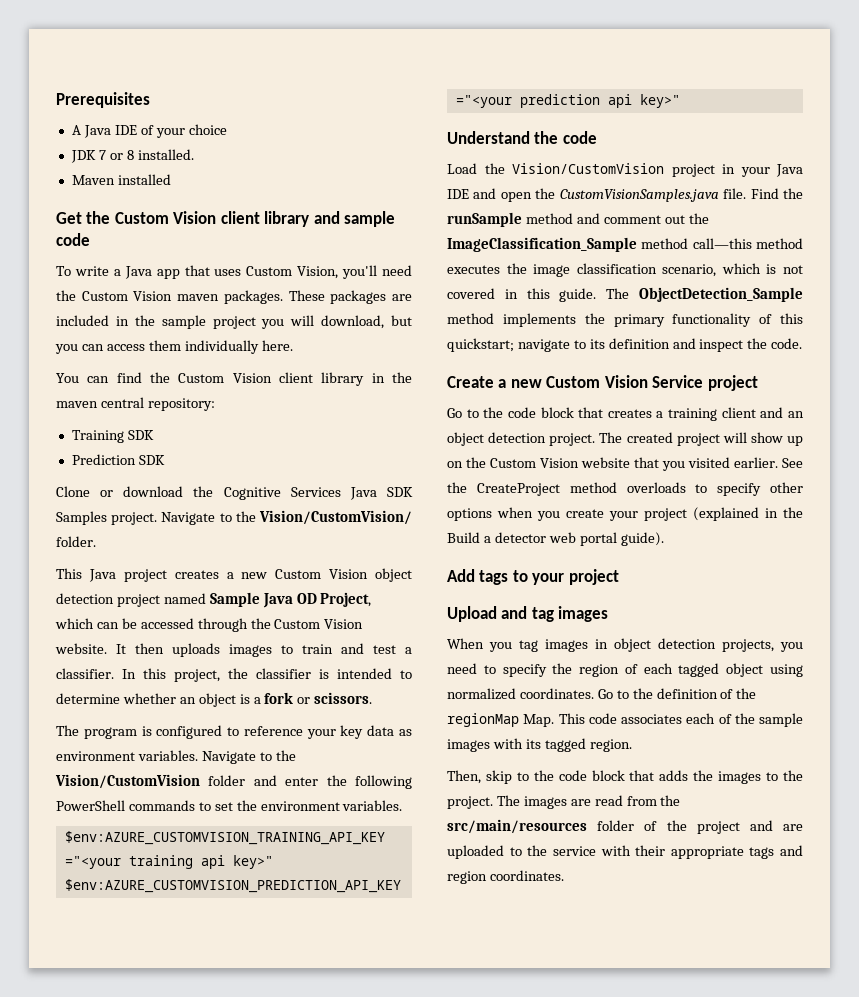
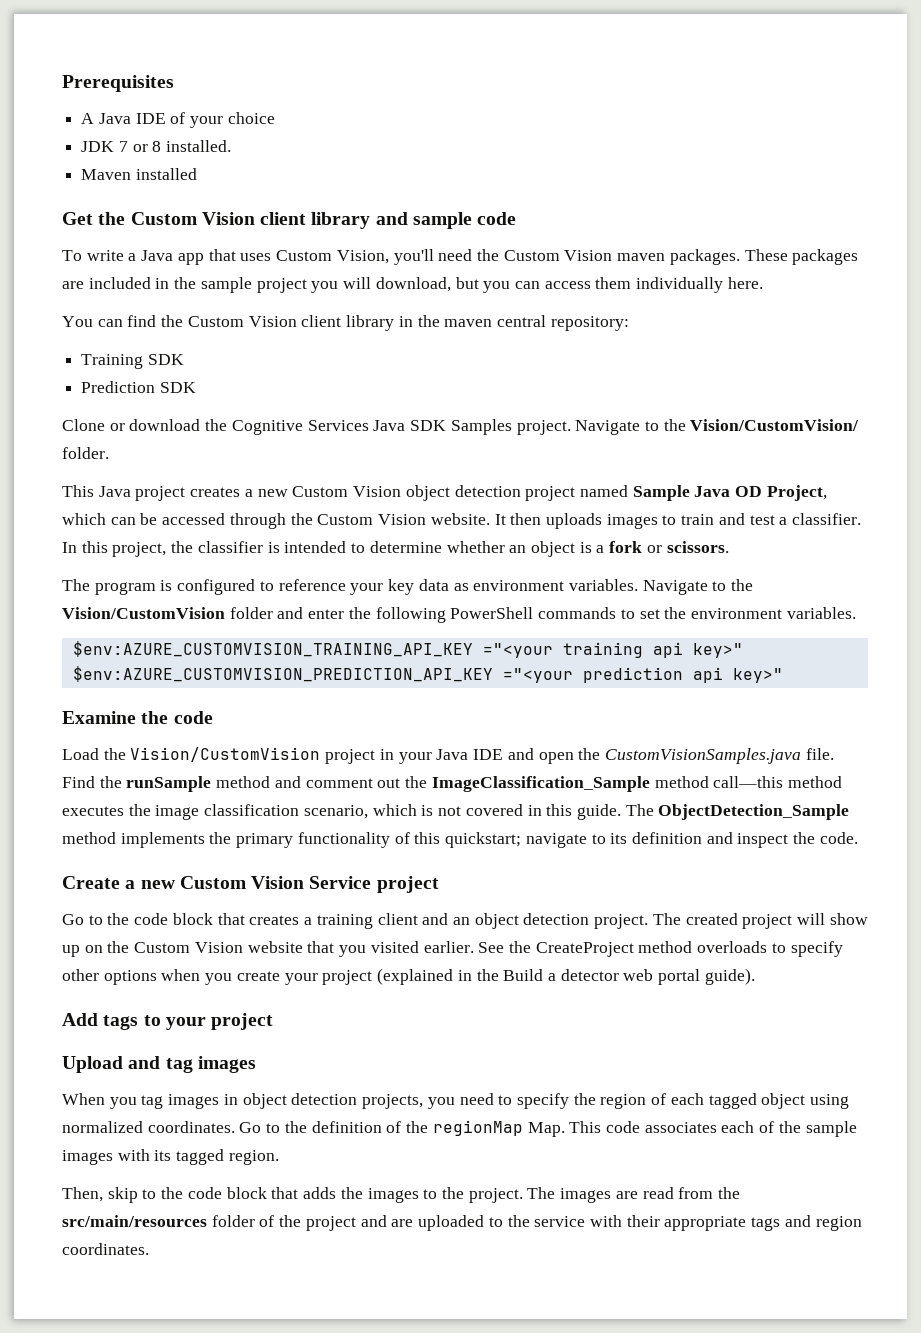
[447,131,530,144] Understand -> [62,711,136,724] Examine

